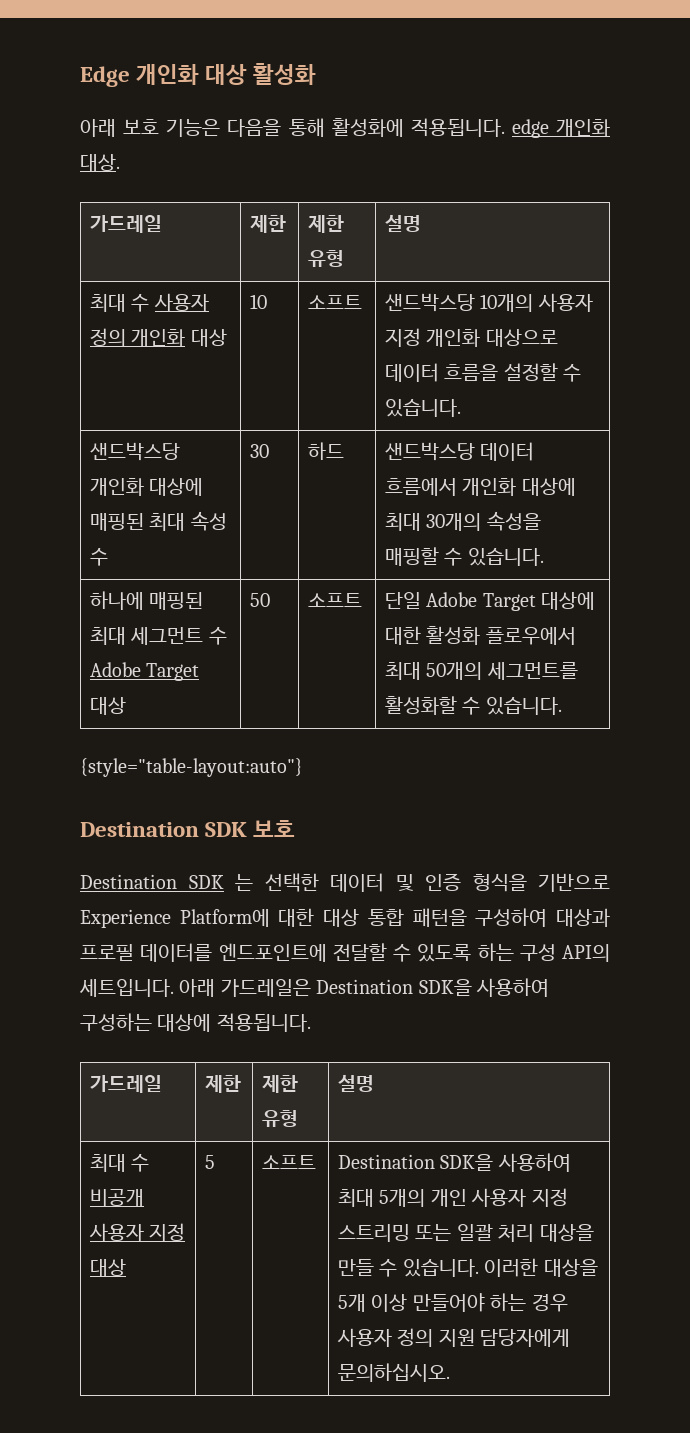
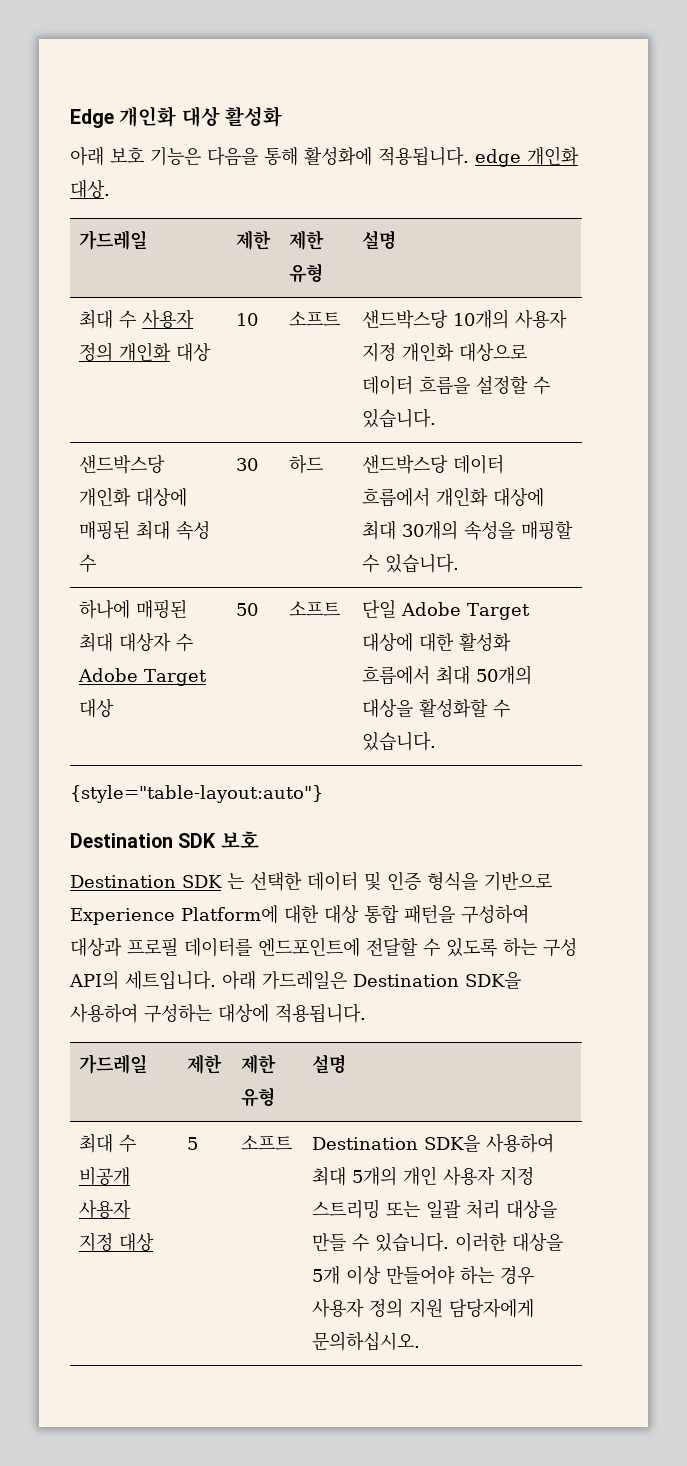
[130,627,204,645] 세그먼트 -> [119,632,172,652] 대상자
[485,627,576,645] 플로우에서 -> [362,666,431,685] 흐름에서
[486,662,578,680] 세그먼트를 -> [362,699,414,718] 대상을

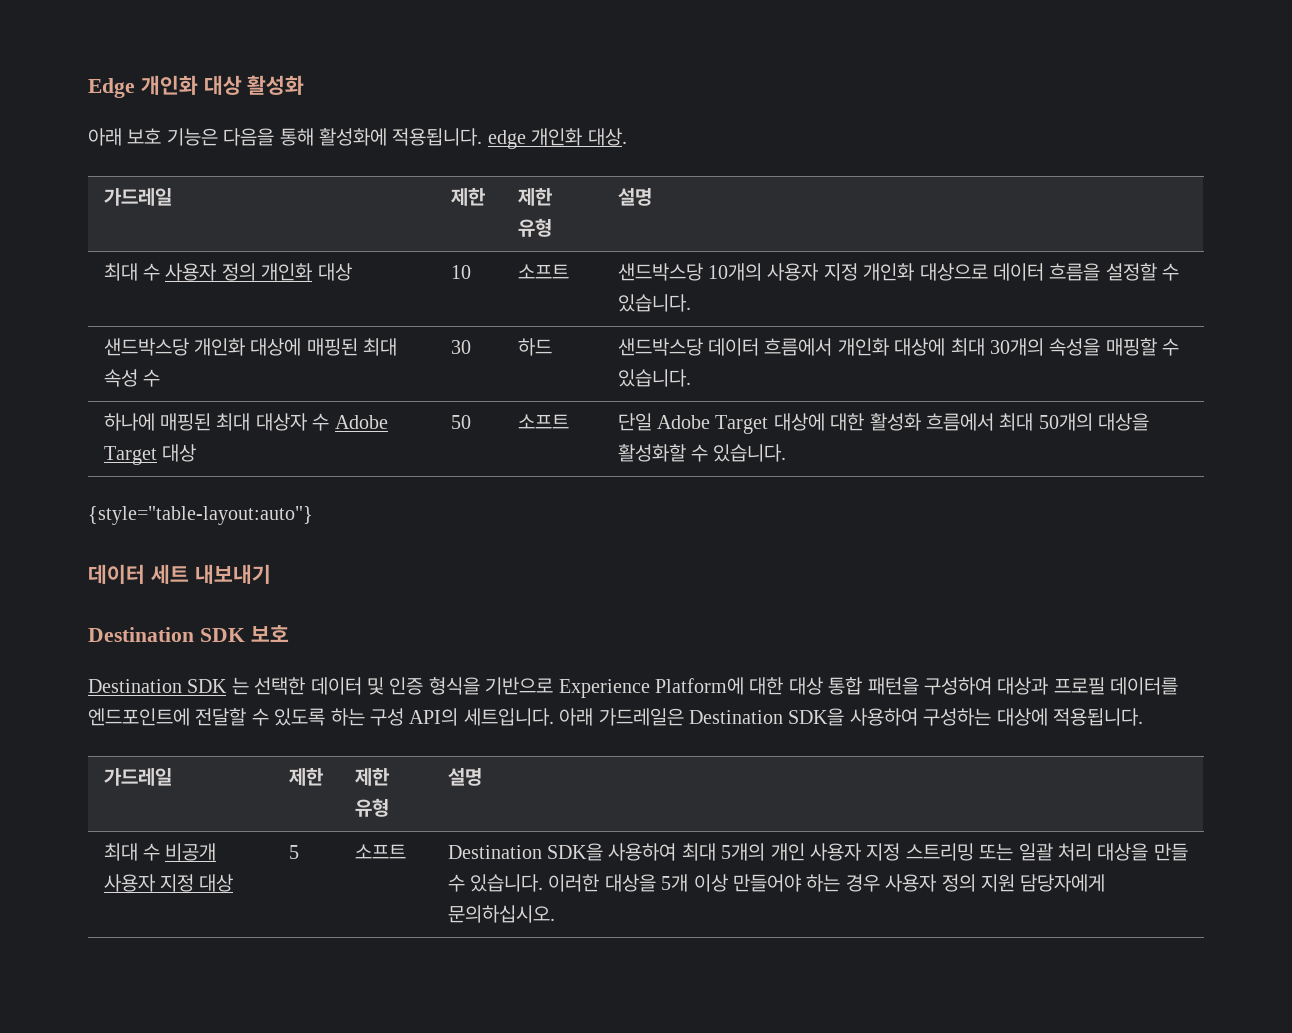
(323, 794) none -> [88,564,271,584] // 데이터 세트 내보내기

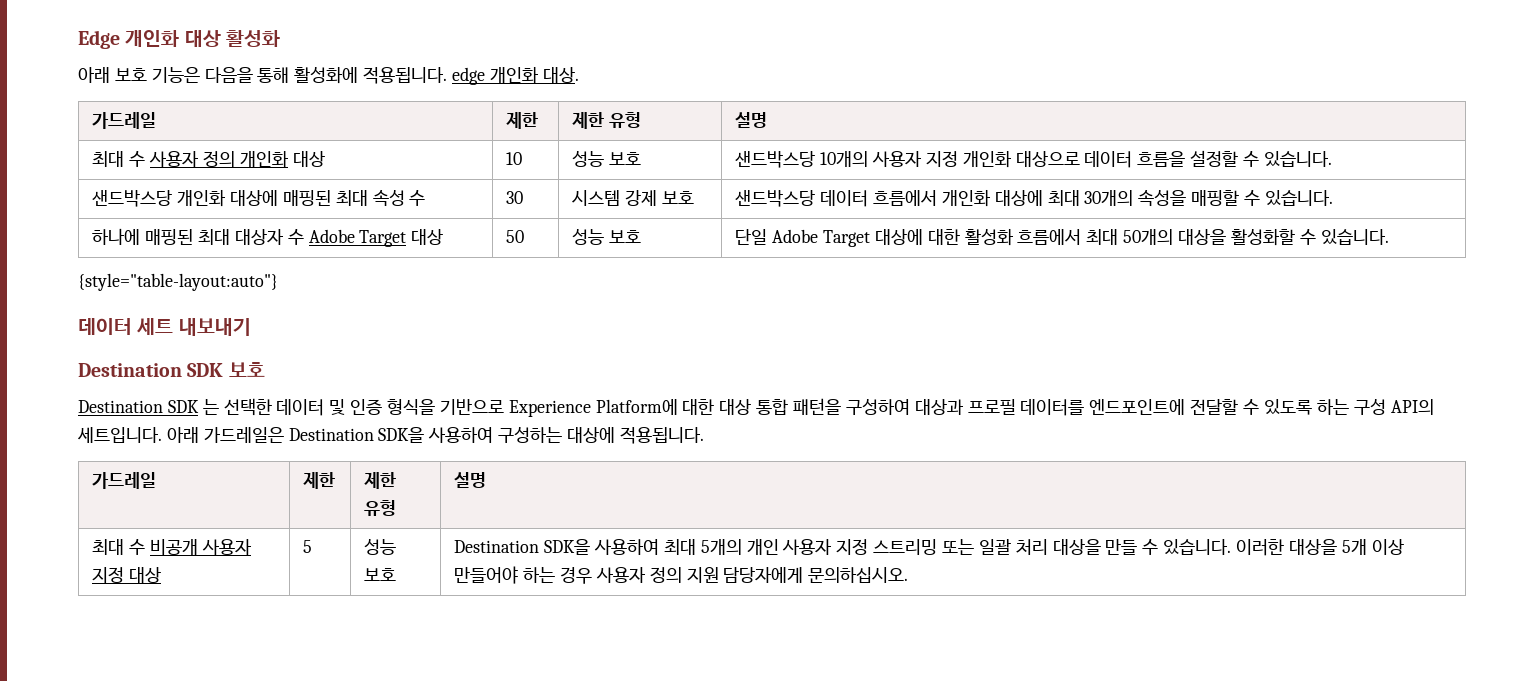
[517,264,569,279] 소프트 -> [572,151,642,167] 성능 보호
[517,338,552,356] 하드 -> [572,190,694,206] 시스템 강제 보호
[517,414,569,429] 소프트 -> [572,229,642,245] 성능 보호
[354,844,406,859] 소프트 -> [364,539,397,555] [364,568,397,581] 성능 보호

